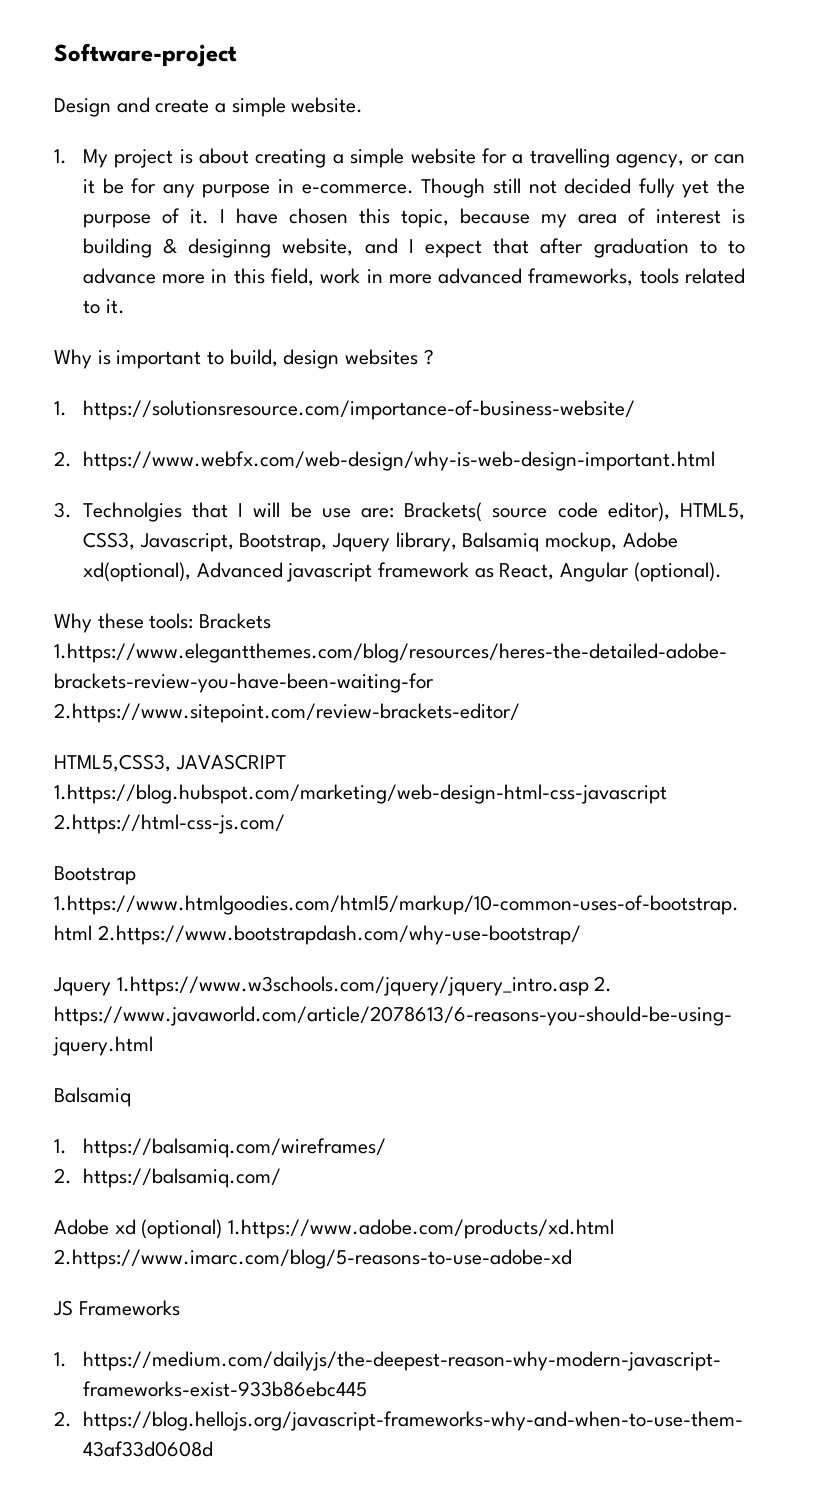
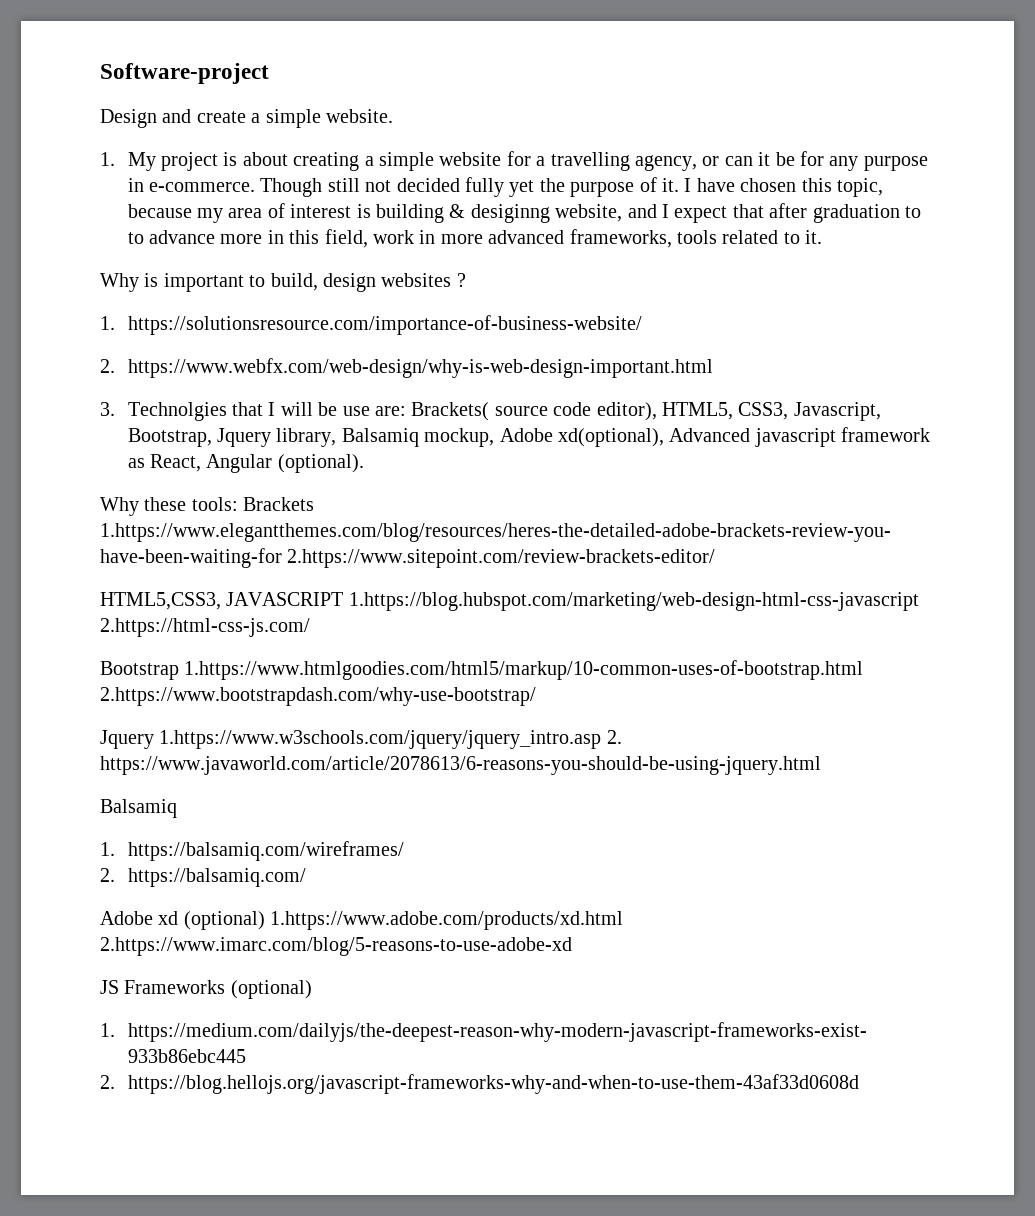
(180, 1308) none -> [230,980,312,999] (optional)

